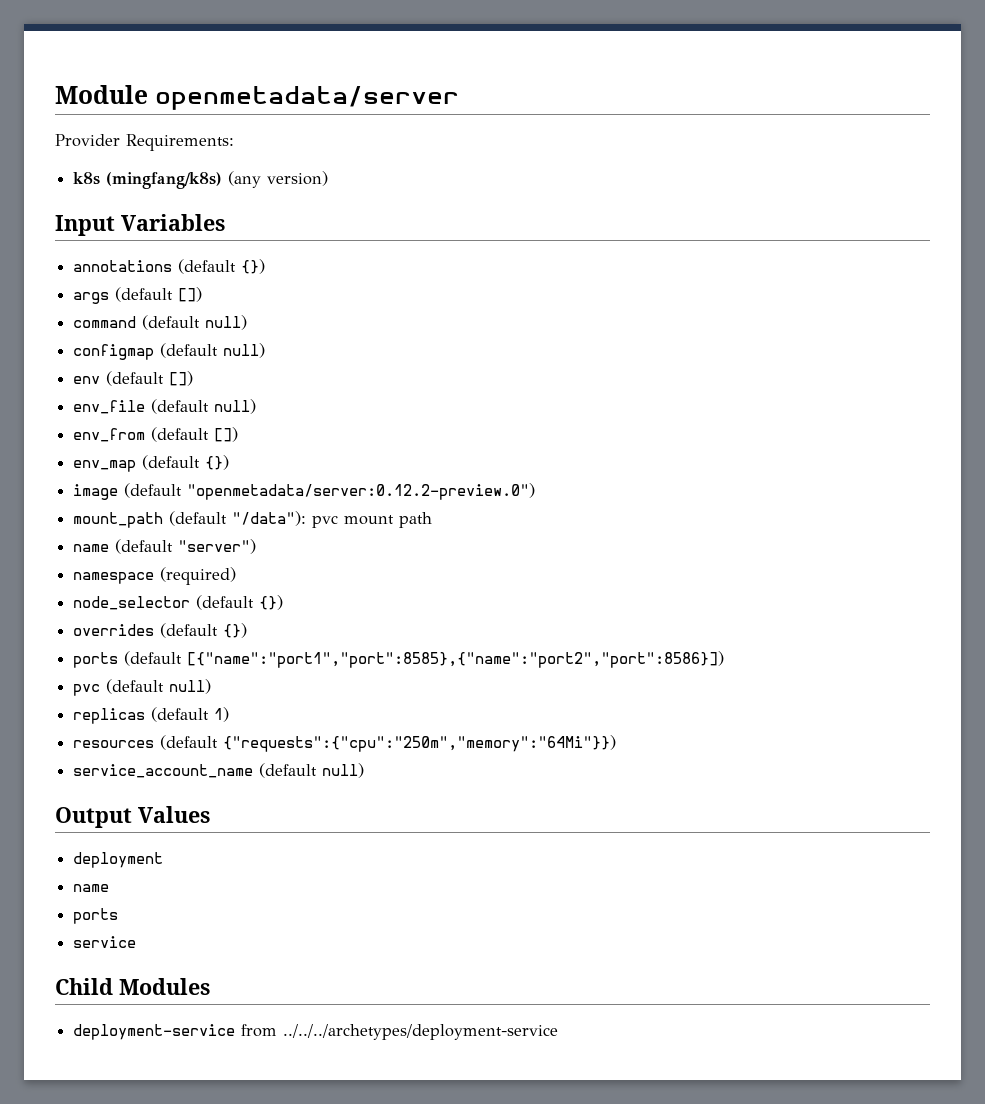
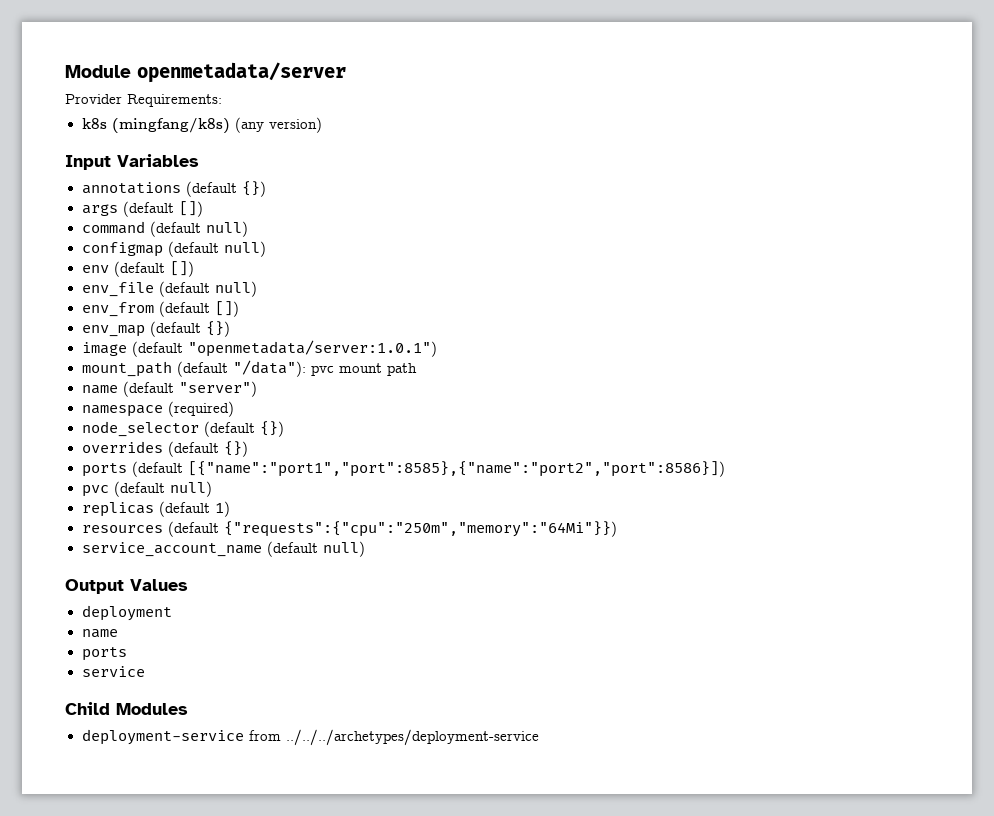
[187,483,536,500] "openmetadata/server:0.12.2-preview.0") -> [187,340,437,357] "openmetadata/server:1.0.1")

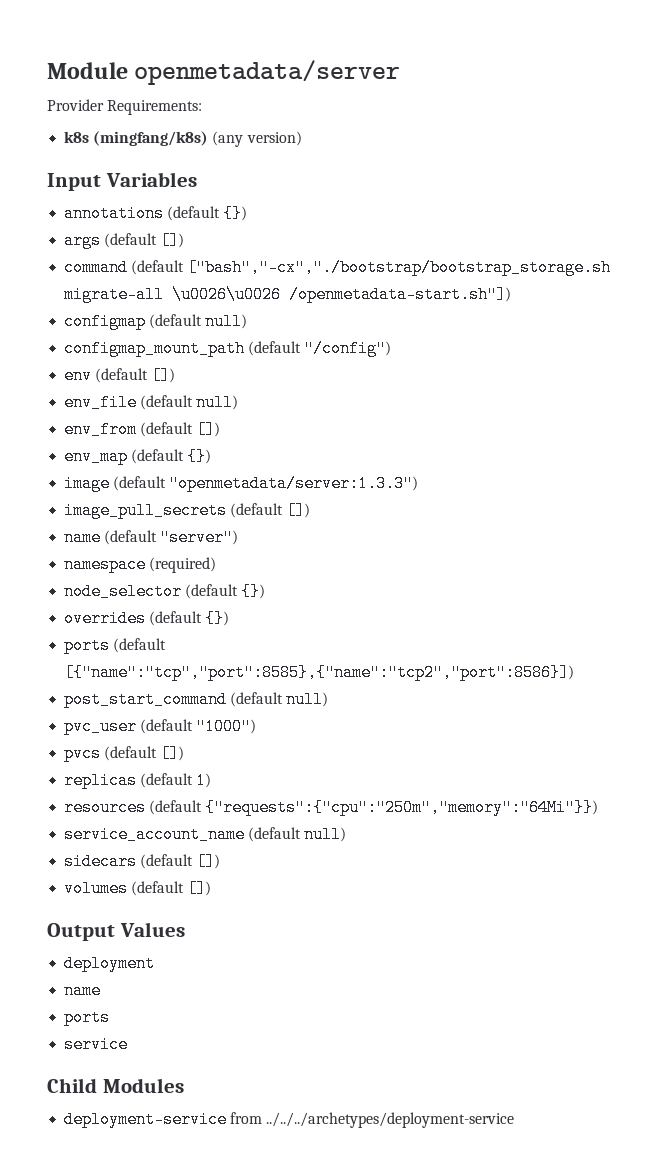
[205,221,248,237] null) -> [187,259,612,276] [64,286,512,303] ["bash","-cx","./bootstrap/bootstrap_storage.sh migrate-all \u0026\u0026 /openmetadata-start.sh"])
(266, 249) none -> [64,340,392,357] // configmap_mount_path (default "/config")
[187,340,437,357] [81,360,417,377] "openmetadata/server:1.0.1") // mount_path (default "/data"): pvc mount path -> [169,475,419,492] [64,502,311,519] "openmetadata/server:1.3.3") // image_pull_secrets (default [])
[187,461,725,477] [81,481,212,497] [{"name":"port1","port":8585},{"name":"port2","port":8586}]) // pvc (default null) -> [64,664,575,681] [64,691,329,708] [64,718,257,735] [64,745,185,762] [{"name":"tcp","port":8585},{"name":"tcp2","port":8586}]) // post_start_command (default null) // pvc_user (default "1000") // pvcs (default [])
(365, 549) none -> [64,853,221,870] [64,880,212,897] // sidecars (default []) // volumes (default [])

